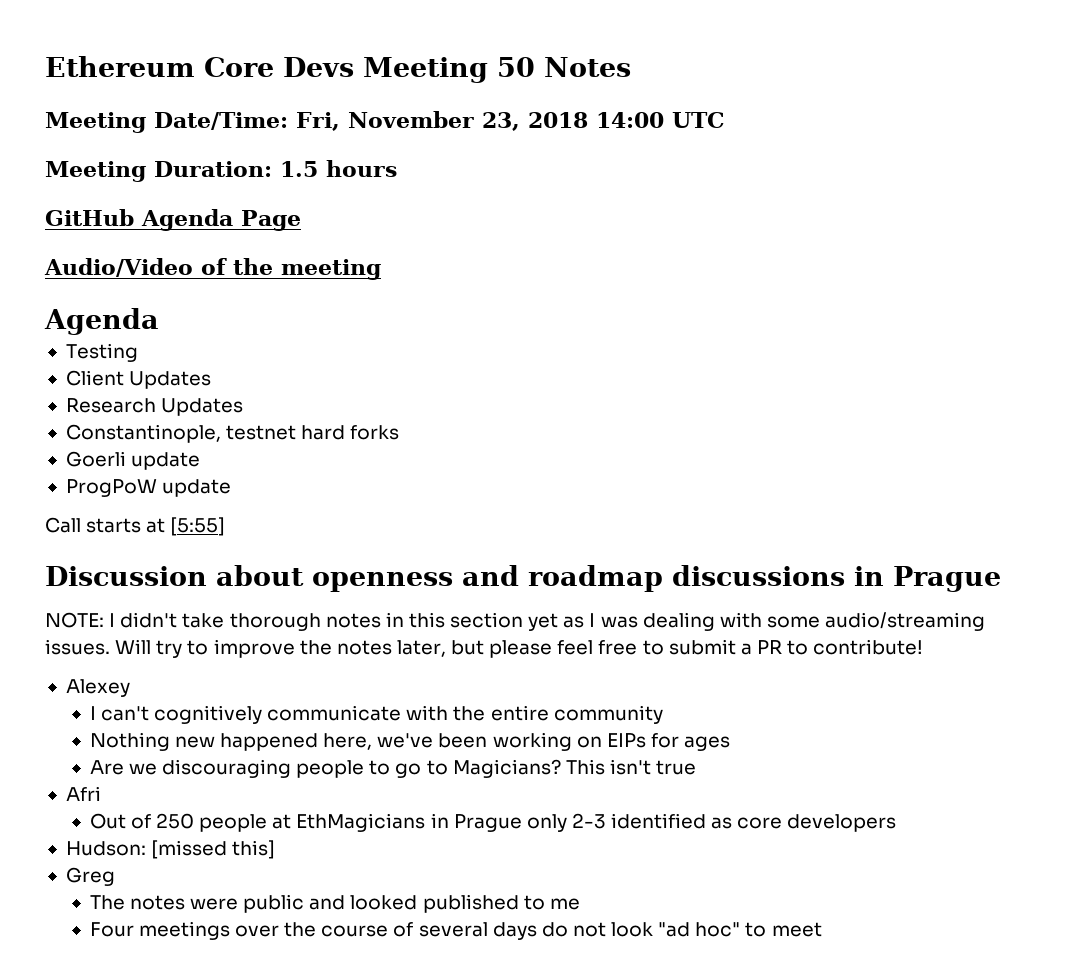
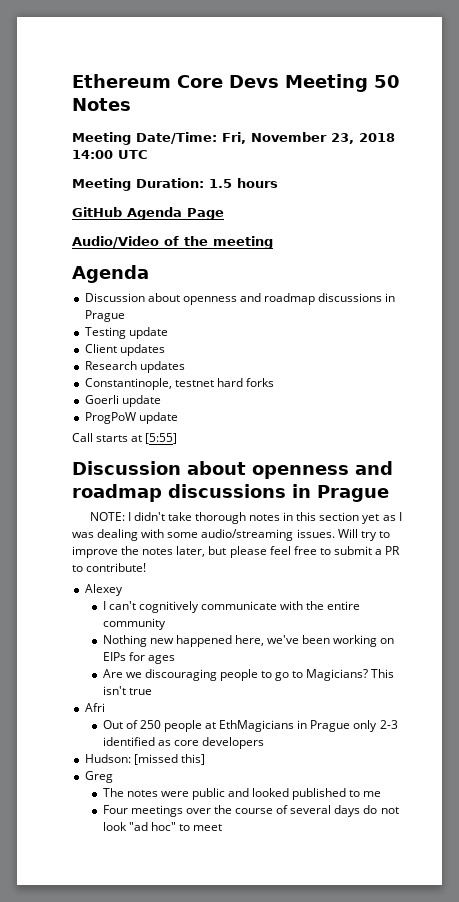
(159, 321) none -> [84,293,396,305] [84,310,125,322] // Discussion about openness and roadmap discussions in Prague
(138, 352) none -> [128,327,168,339] update
[129,371,212,389] Updates -> [119,344,165,356] updates
[161,398,244,416] Updates -> [139,361,185,373] updates

